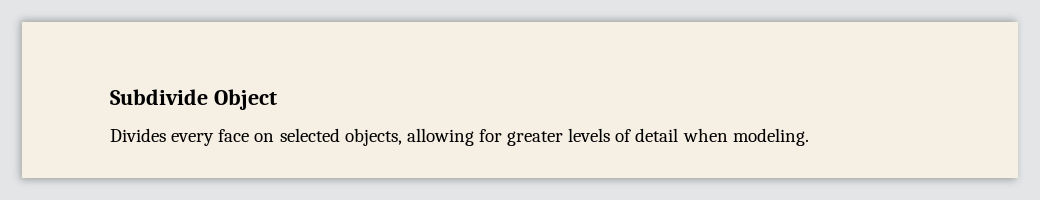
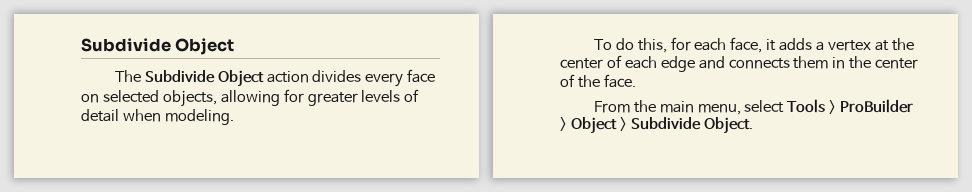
[110,128,166,142] Divides -> [114,70,362,87] The Subdivide Object action divides
(809, 137) none -> [593,37,914,53] [560,55,919,72] [560,74,636,88] [593,99,914,115] [560,117,753,134] // To do this, for each face, it adds a vertex at the center of each edge and connects them in the center of the face. // From the main menu, select Tools > ProBuilder > Object > Subdivide Object.

